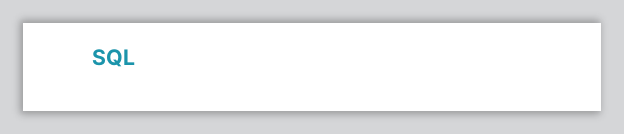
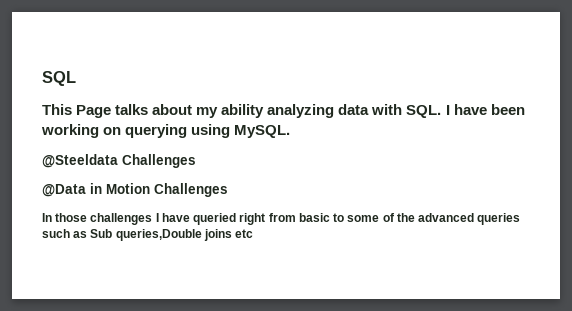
(135, 58) none -> [42,104,525,118] [41,124,291,138] [42,154,196,168] [42,183,228,197] [42,213,521,225] [42,229,254,241] // This Page talks about my ability analyzing data with SQL. I have been working on querying using MySQL. // @Steeldata Challenges // @Data in Motion Challenges // In those challenges I have queried right from basic to some of the advanced queries such as Sub queries,Double joins etc

